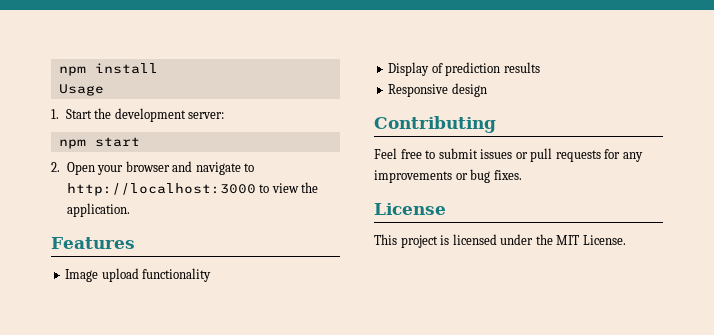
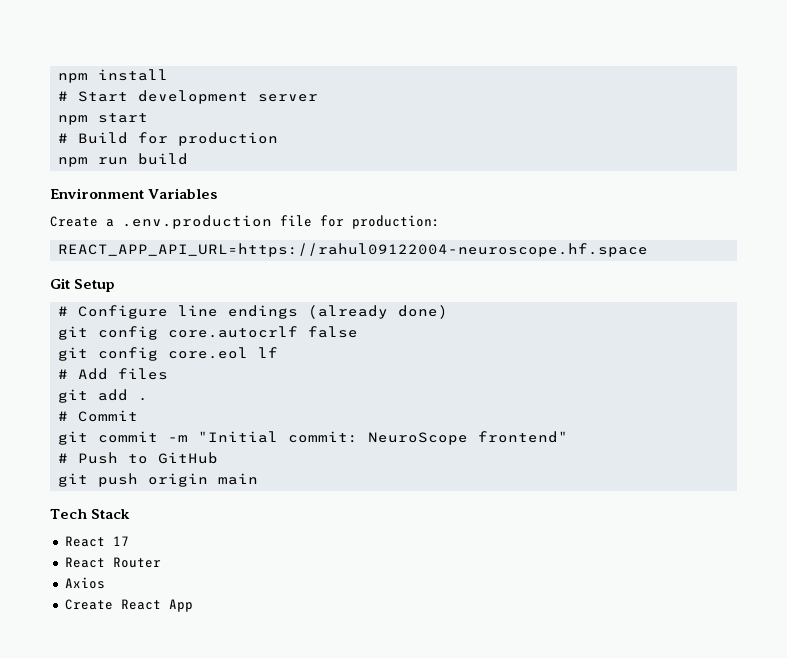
[58,84,104,96] [51,108,225,122] [58,137,140,149] [51,161,255,175] [66,182,319,196] [66,203,130,217] [51,237,135,249] [65,268,212,282] [388,62,540,76] [388,83,487,97] [374,116,496,133] [374,148,643,162] [374,169,522,183] [374,203,446,215] [374,234,626,248] Usage // 1. Start the development server: // npm start // 2. Open your browser and navigate to http://localhost:3000 to view the application. // Features // Image upload functionality // Display of prediction results // Responsive design // Contributing // Feel free to submit issues or pull requests for any improvements or bug fixes. // License // This project is licensed under the MIT License. -> [58,90,319,104] [58,113,149,125] [58,132,279,146] [58,153,189,167] [50,188,218,199] [50,215,440,229] [58,243,649,257] [50,278,116,292] [58,305,449,319] [58,326,359,340] [58,347,279,361] [58,368,169,380] [58,389,149,403] [58,410,139,422] [58,431,569,445] [58,452,219,464] [58,473,259,487] [50,509,131,519] [64,536,129,547] [64,557,161,568] [64,577,105,589] [64,599,193,612] # Start development server // npm start // # Build for production // npm run build // Environment Variables // Create a .env.production file for production: // REACT_APP_API_URL=https://rahul09122004-neuroscope.hf.space // Git Setup // # Configure line endings (already done) // git config core.autocrlf false // git config core.eol lf // # Add files // git add . // # Commit // git commit -m "Initial commit: NeuroScope frontend" // # Push to GitHub // git push origin main // Tech Stack // React 17 // React Router // Axios // Create React App

